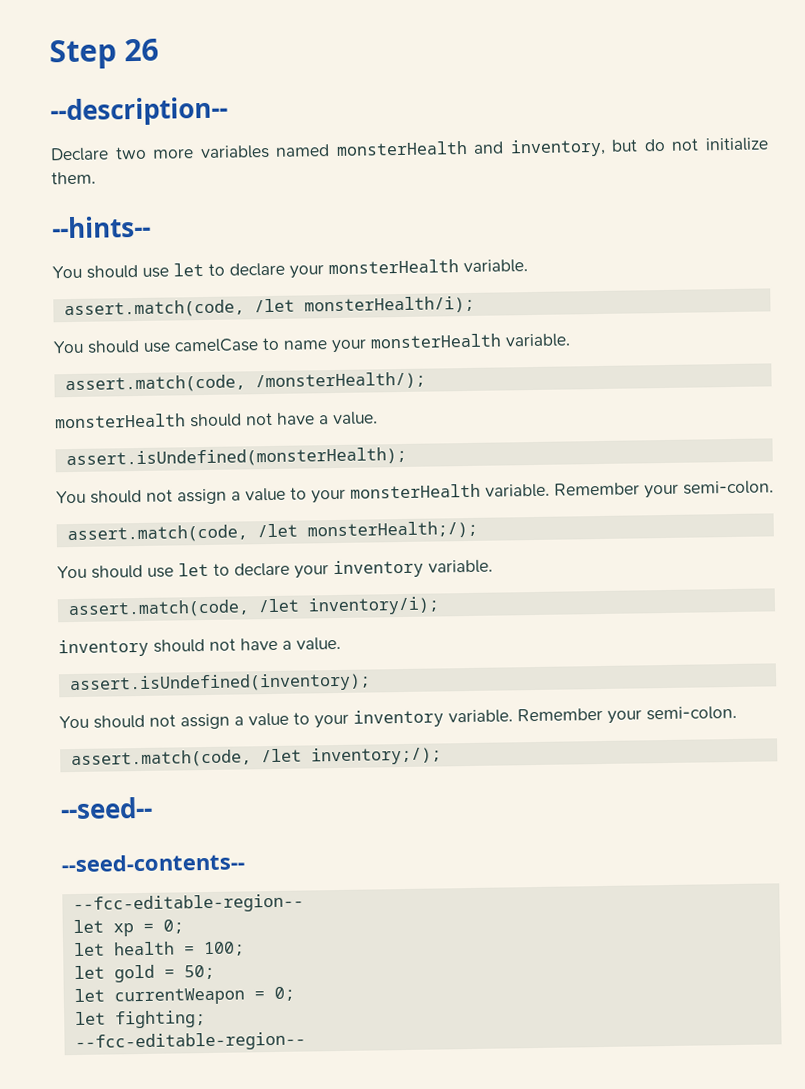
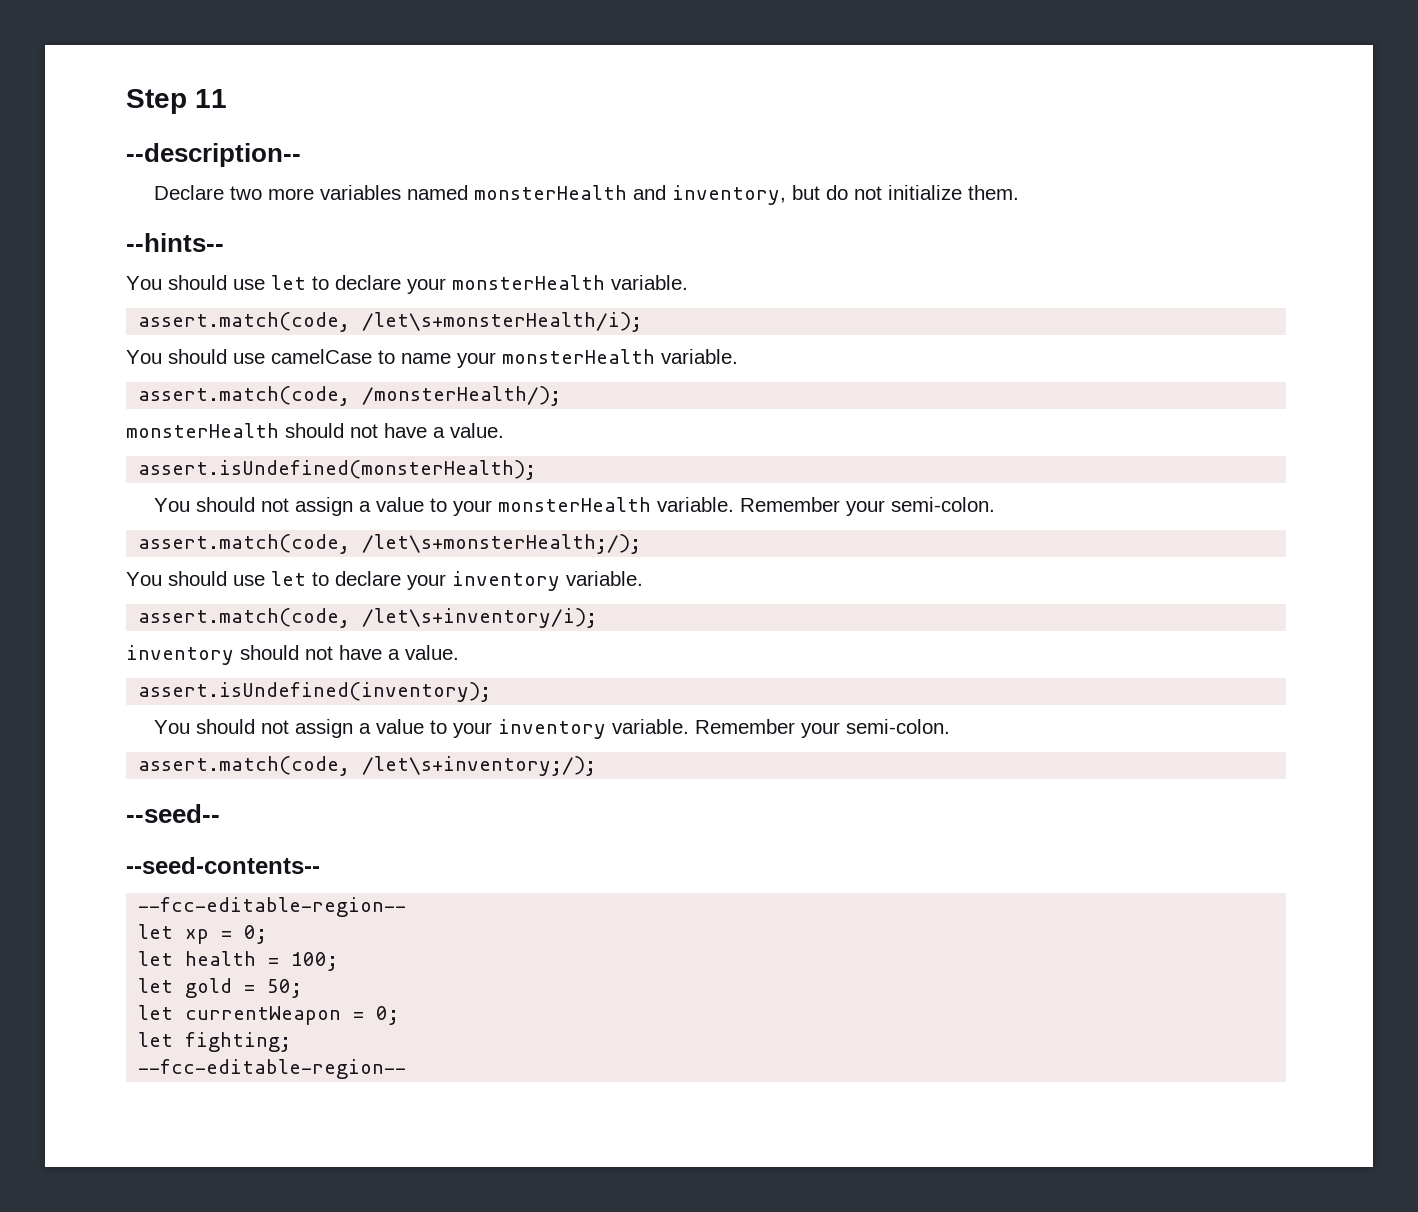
[124,38,160,62] 26 -> [195,89,227,108] 11
[253,295,475,315] /let monsterHealth/i); -> [362,312,643,332] /let\s+monsterHealth/i);
[256,520,478,540] /let monsterHealth;/); -> [362,534,642,554] /let\s+monsterHealth;/);
[257,596,440,616] /let inventory/i); -> [362,608,598,628] /let\s+inventory/i);
[260,746,442,766] /let inventory;/); -> [362,756,597,776] /let\s+inventory;/);

